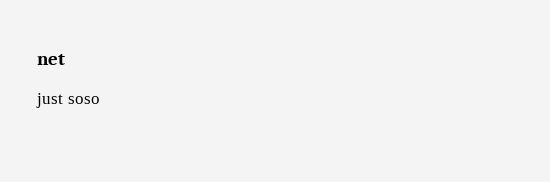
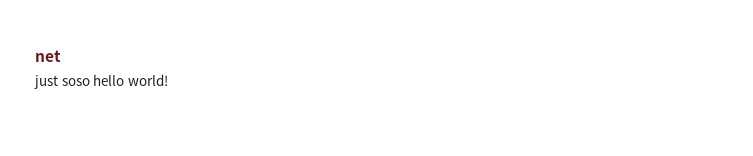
(100, 100) none -> [93,74,168,86] hello world!

